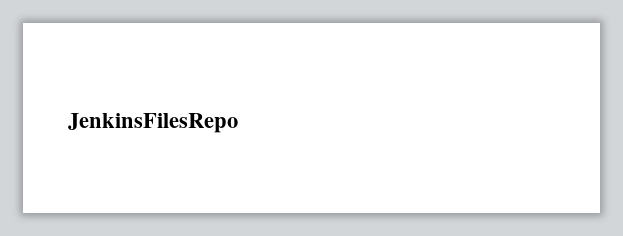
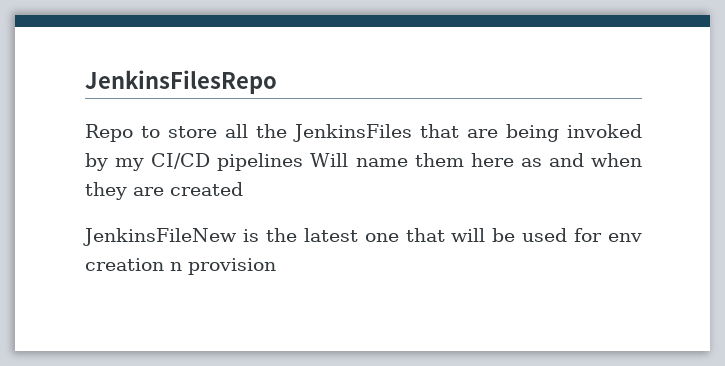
(238, 123) none -> [85,124,642,142] [85,153,643,171] [85,182,243,200] [83,228,642,246] [85,258,276,275] // Repo to store all the JenkinsFiles that are being invoked by my CI/CD pipelines Will name them here as and when they are created // JenkinsFileNew is the latest one that will be used for env creation n provision

